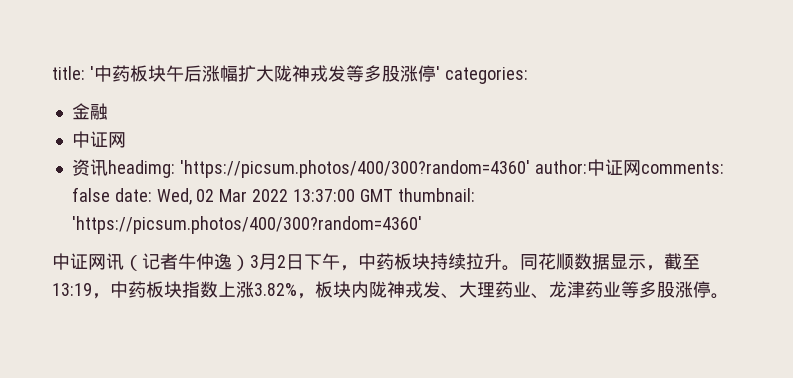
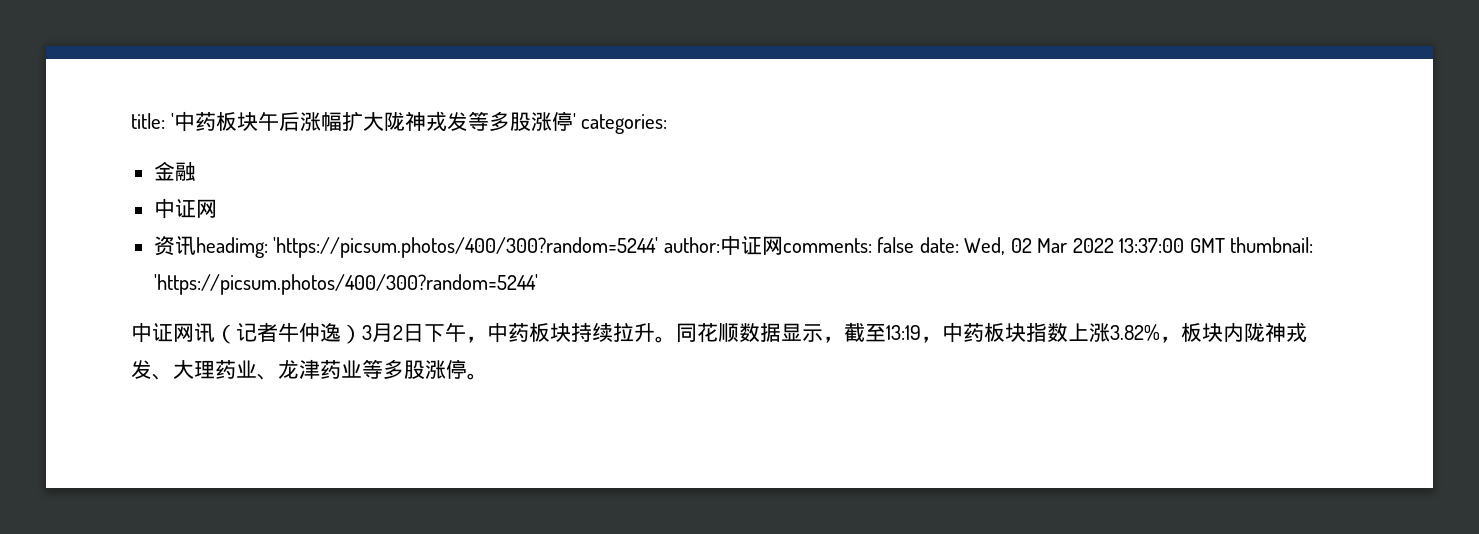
[179,160,530,178] 'https://picsum.photos/400/300?random=4360' -> [273,237,659,258] 'https://picsum.photos/400/300?random=5244'
[71,216,422,234] 'https://picsum.photos/400/300?random=4360' -> [153,274,539,295] 'https://picsum.photos/400/300?random=5244'

